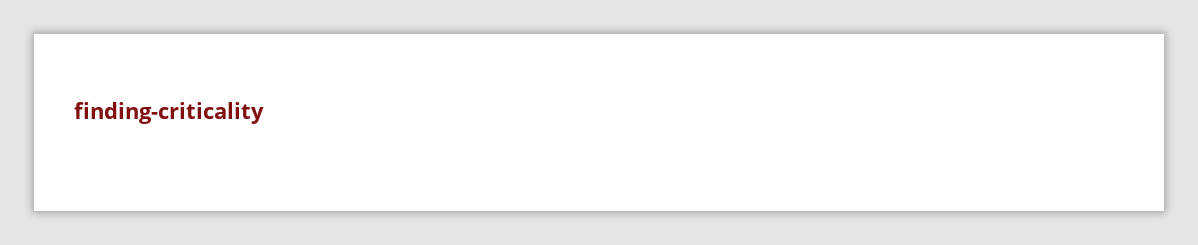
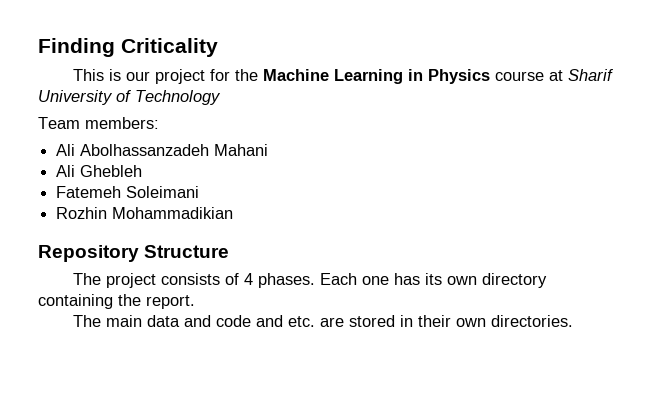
[74,102,264,124] finding-criticality -> [38,38,218,57] [73,69,615,84] [38,90,221,105] [38,117,159,129] [56,144,269,156] [56,165,143,177] [56,186,200,198] [56,207,234,219] [38,245,230,262] [73,273,548,288] [38,294,195,309] [73,315,574,327] Finding Criticality // This is our project for the Machine Learning in Physics course at Sharif University of Technology // Team members: // Ali Abolhassanzadeh Mahani // Ali Ghebleh // Fatemeh Soleimani // Rozhin Mohammadikian // Repository Structure // The project consists of 4 phases. Each one has its own directory containing the report. // The main data and code and etc. are stored in their own directories.

